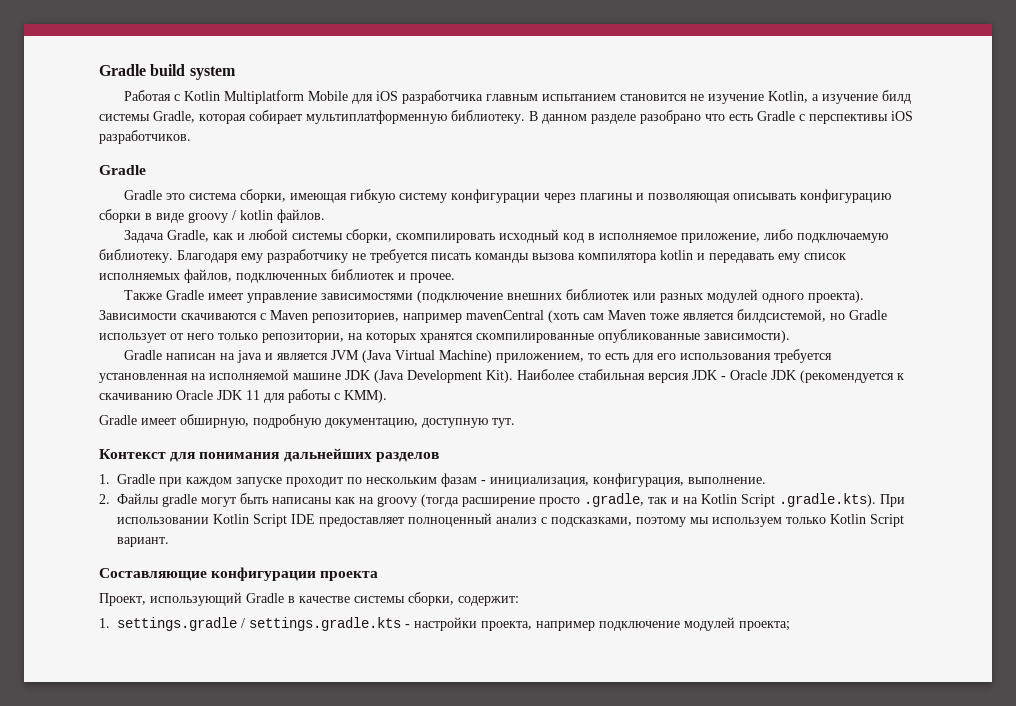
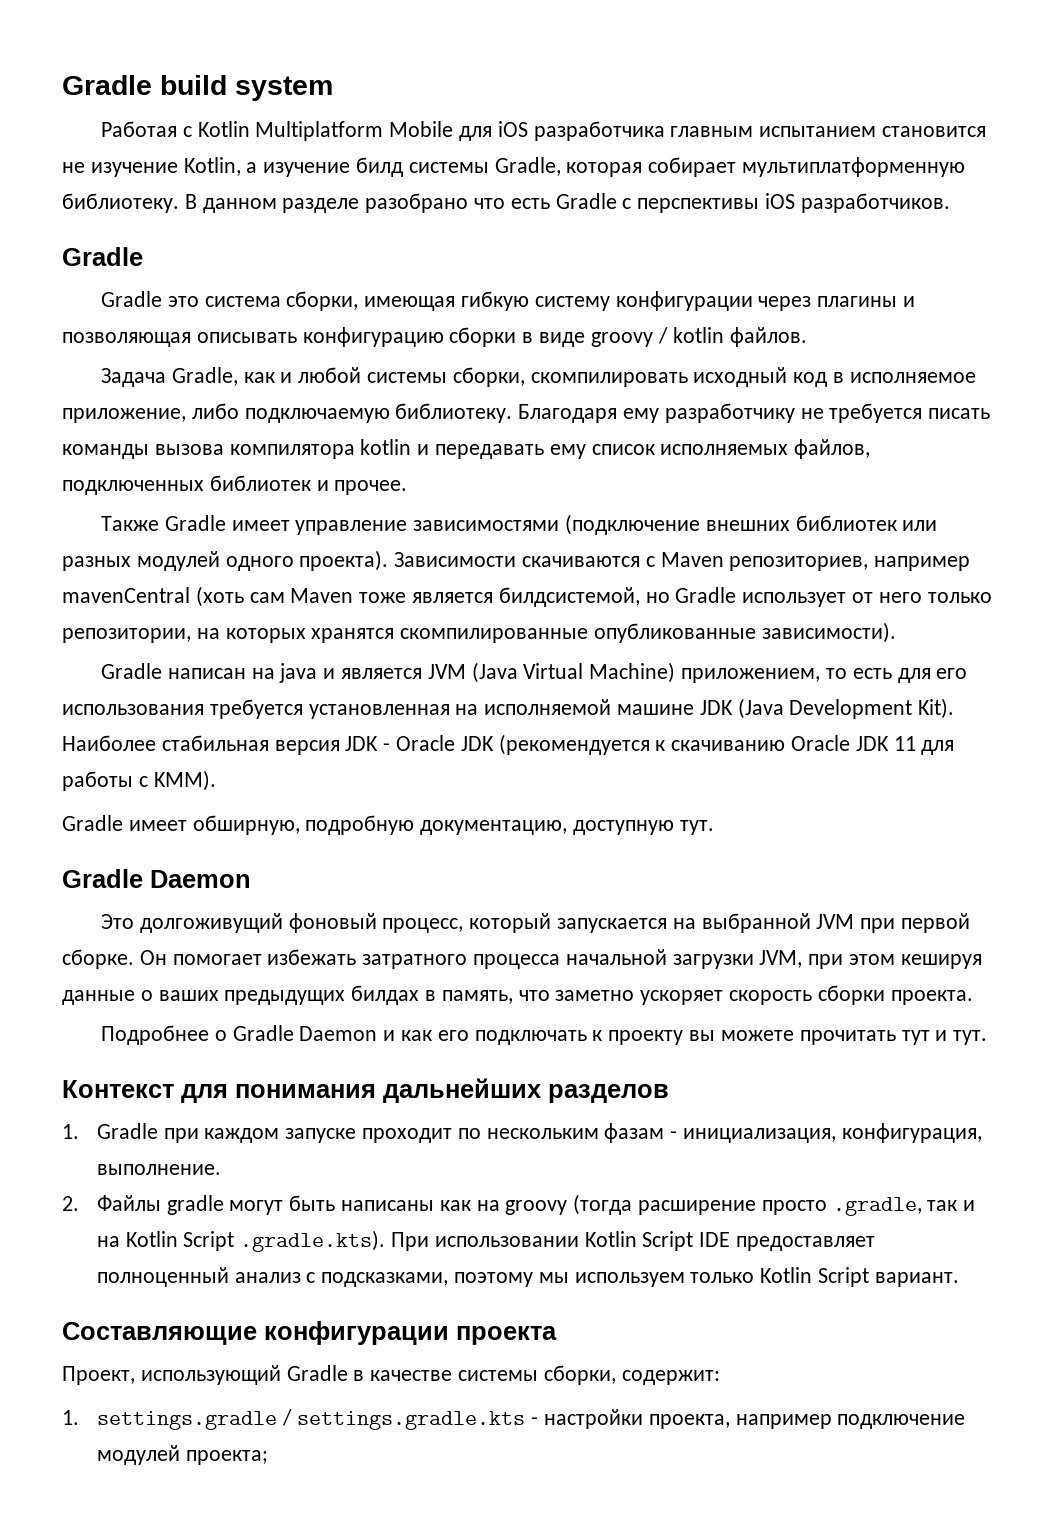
(515, 423) none -> [62,869,251,888] [101,913,971,933] [62,949,982,969] [62,985,973,1005] [101,1025,988,1045] // Gradle Daemon // Это долгоживущий фоновый процесс, который запускается на выбранной JVM при первой сборке. Он помогает избежать затратного процесса начальной загрузки JVM, при этом кешируя данные о ваших предыдущих билдах в память, что заметно ускоряет скорость сборки проекта. // Подробнее о Gradle Daemon и как его подключать к проекту вы можете прочитать тут и тут.

